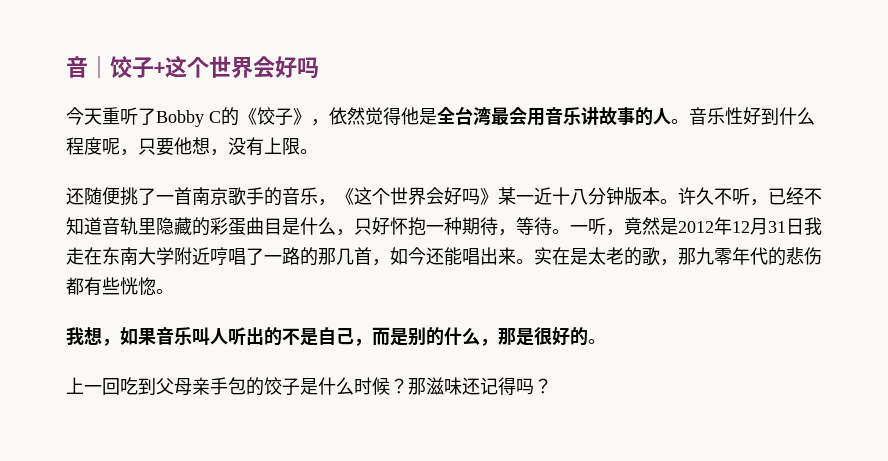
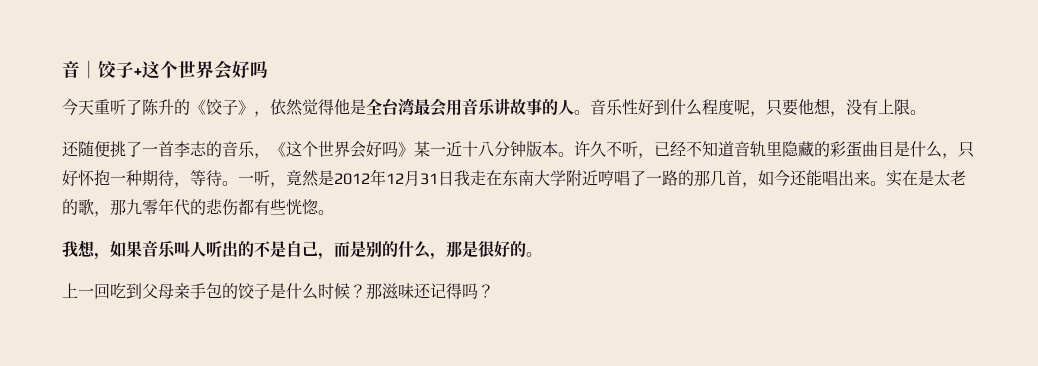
[156,110,221,127] Bobby C -> [142,99,174,115] 陈升
[192,187,264,206] 南京歌手 -> [174,141,207,157] 李志

